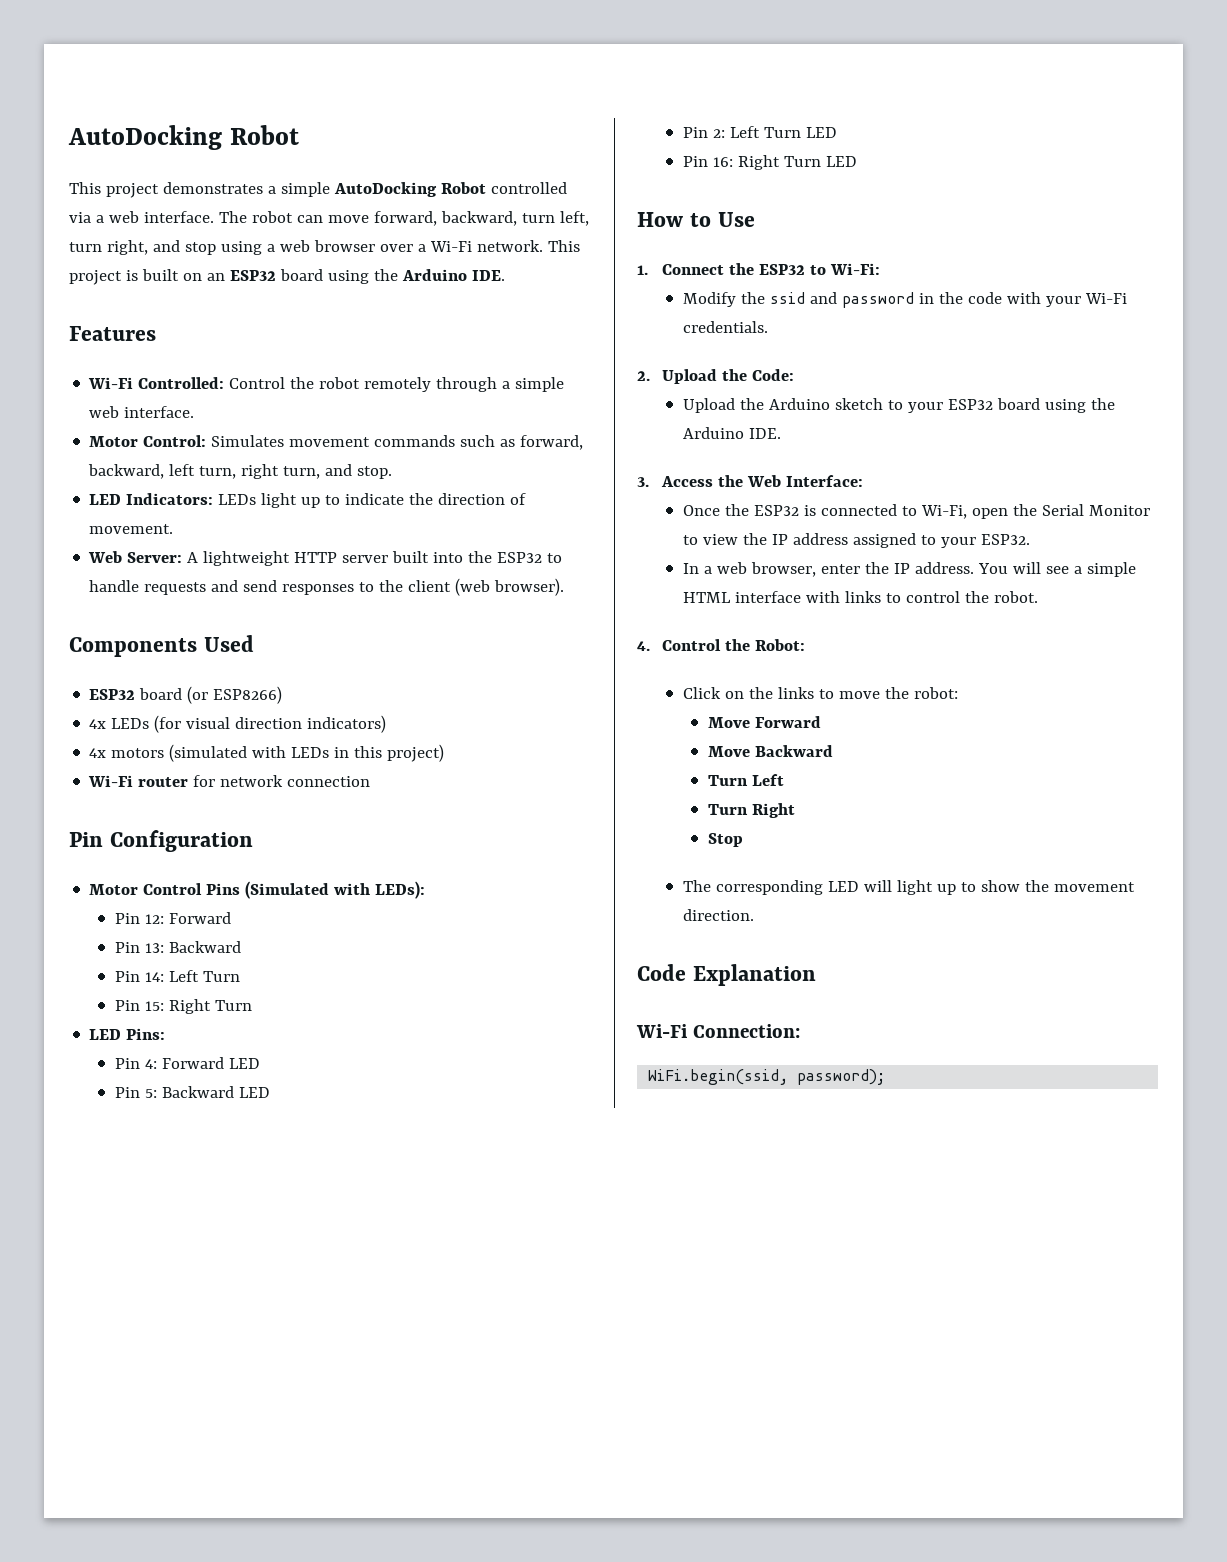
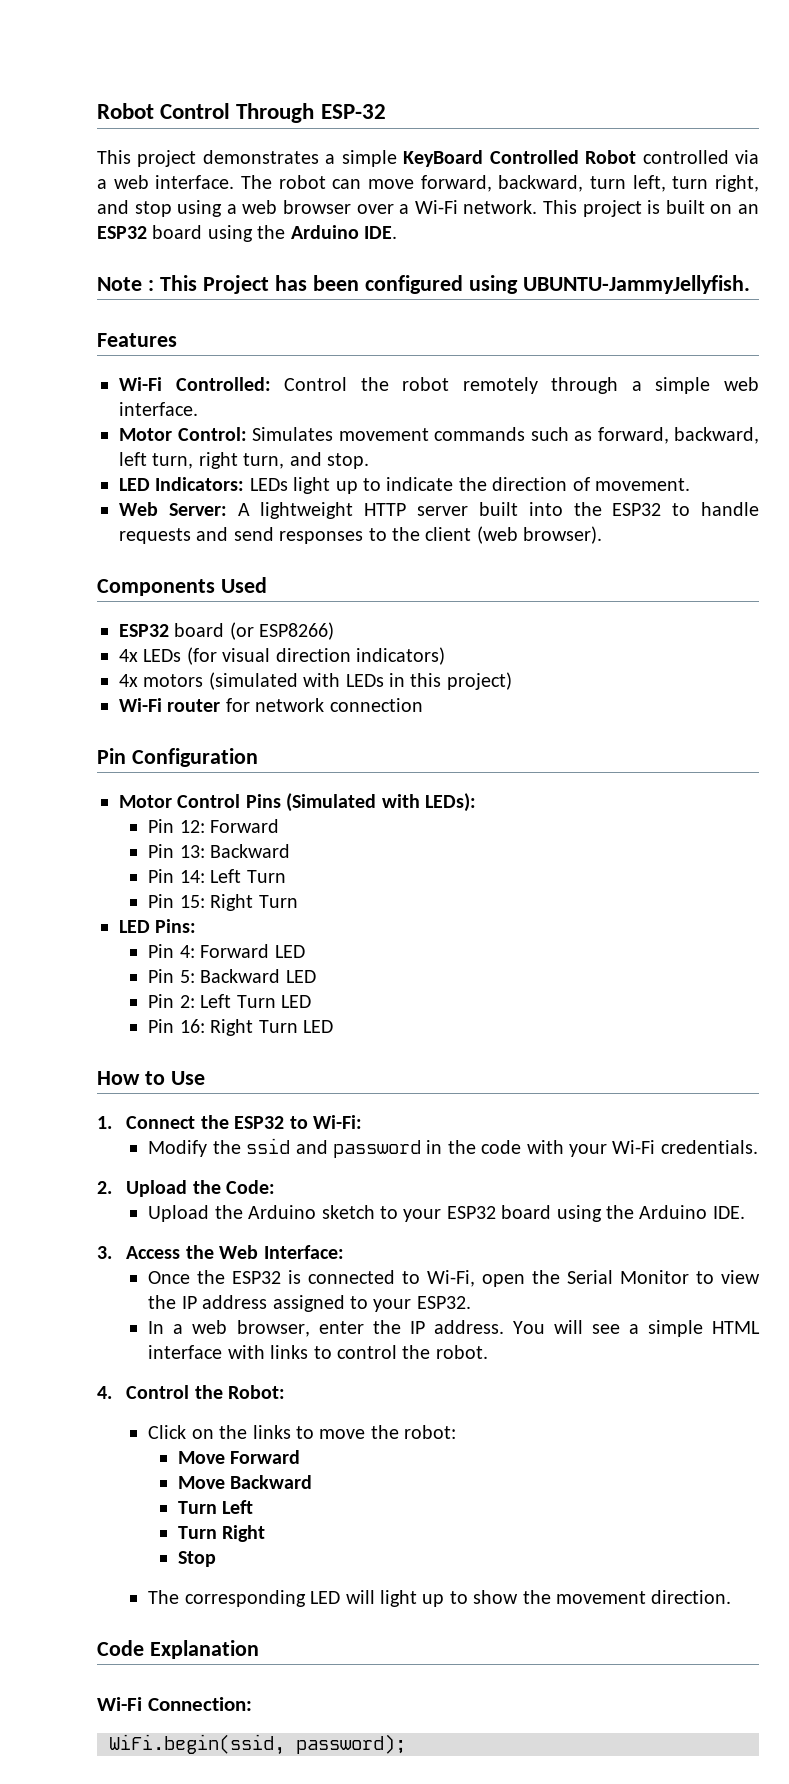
[68,125,299,150] AutoDocking Robot -> [97,103,386,123] Robot Control Through ESP-32
[333,182,437,197] AutoDocking -> [403,150,579,167] KeyBoard Controlled
(505, 275) none -> [97,275,750,294] // Note : This Project has been configured using UBUNTU-JammyJellyfish.

